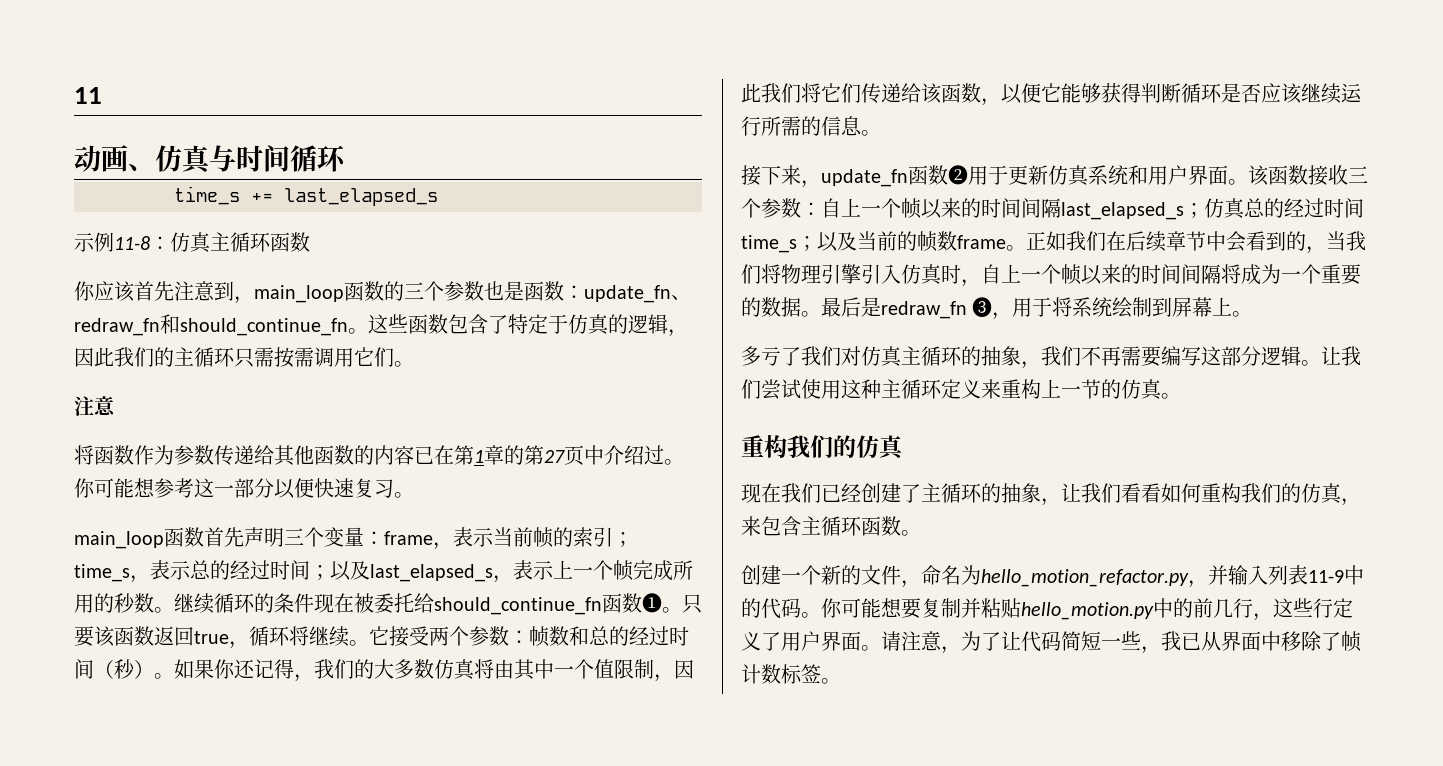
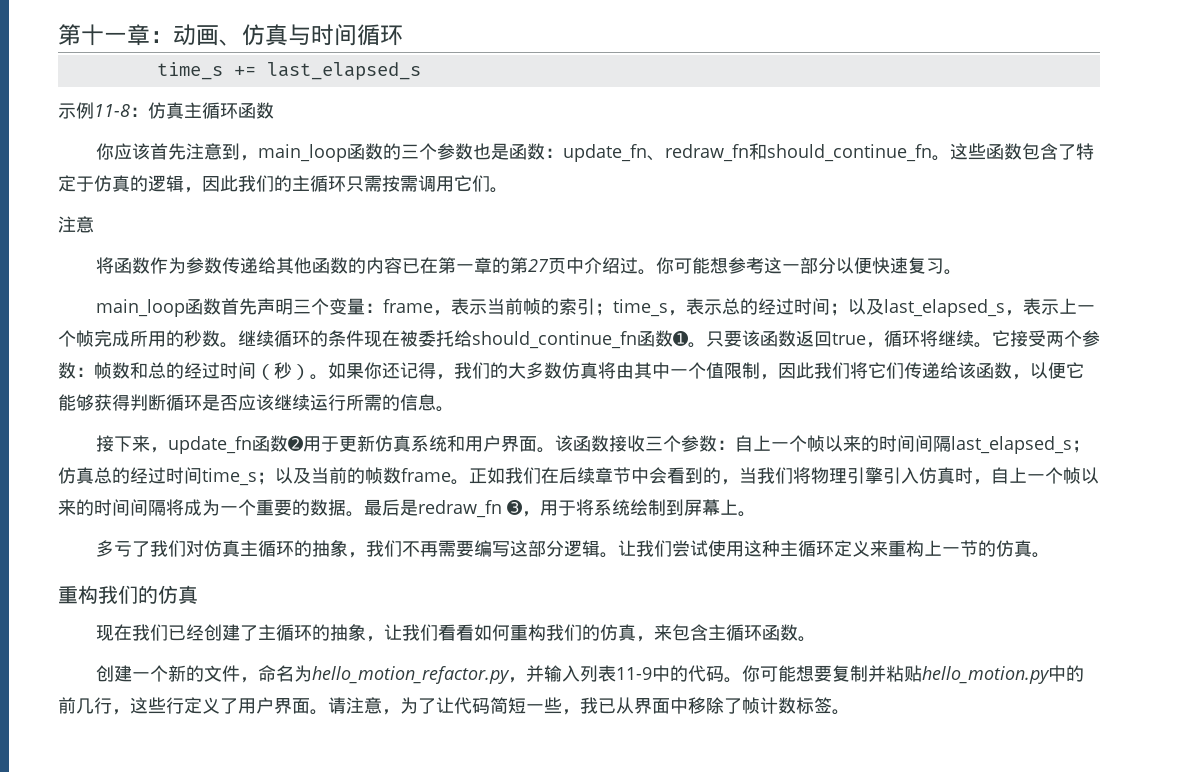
[74,87,102,104] 11 // -> [58,24,173,46] 第十一章：
[474,450,484,463] 1 -> [455,264,474,272] 一

